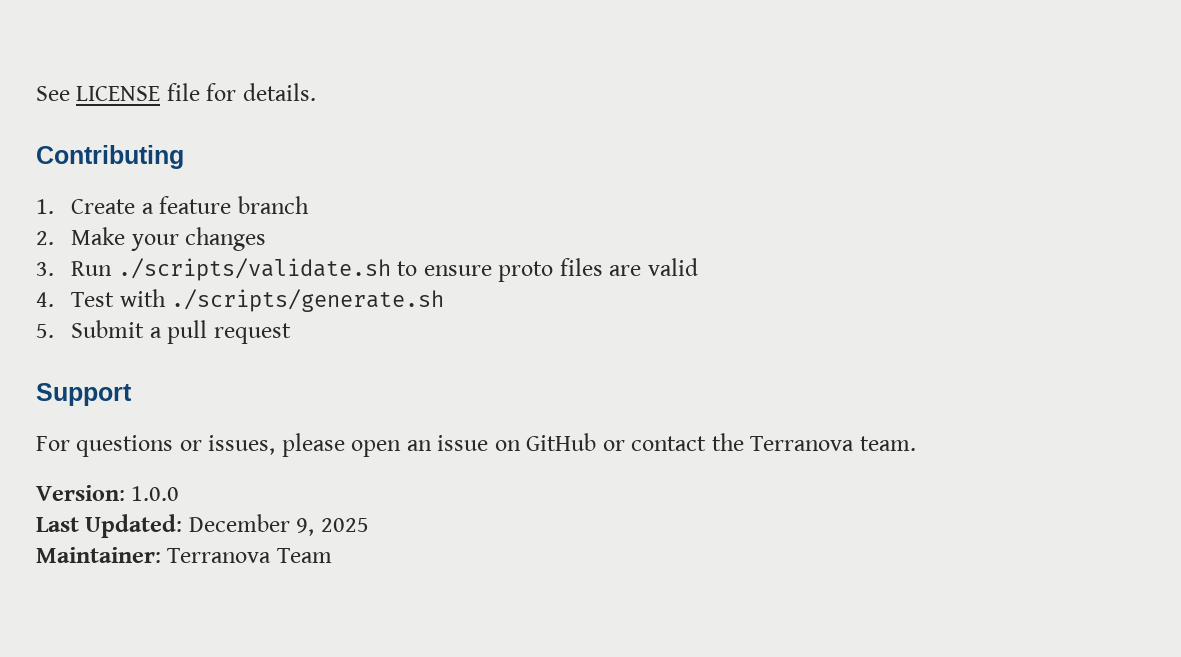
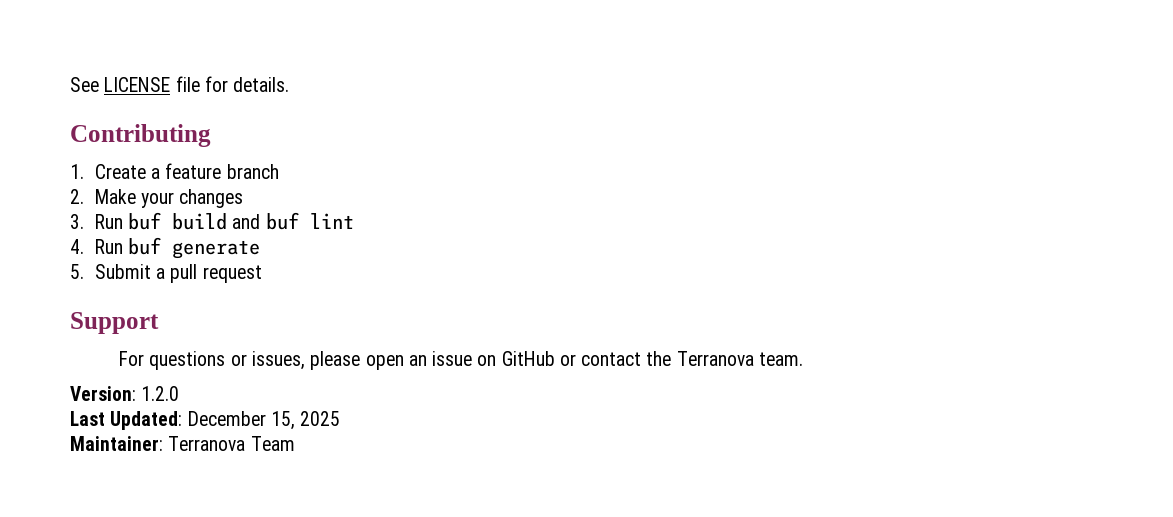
[117,258,698,282] [36,289,445,312] ./scripts/validate.sh to ensure proto files are valid // 4. Test with ./scripts/generate.sh -> [128,212,354,230] [70,237,261,259] buf build and buf lint // 4. Run buf generate
[131,486,180,501] 1.0.0 -> [141,386,180,401] 1.2.0
[296,518,315,536] 9, -> [270,411,295,430] 15,

